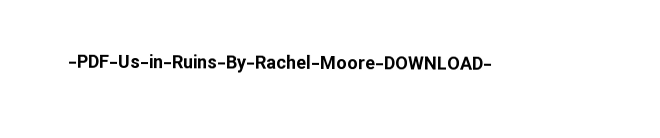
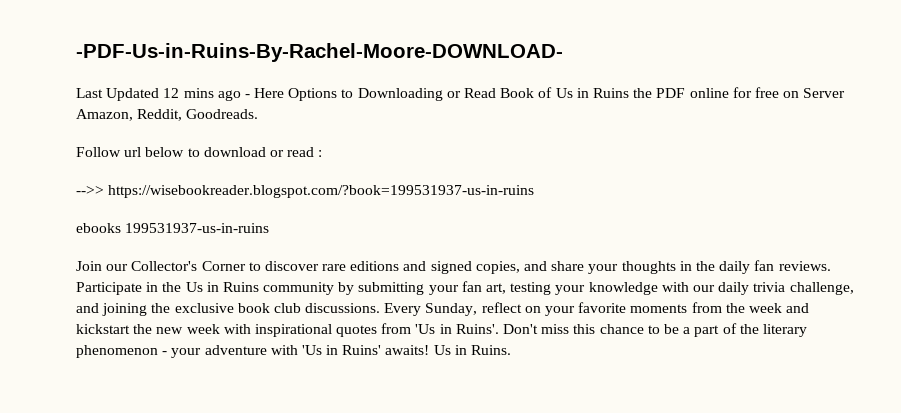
(493, 63) none -> [76,87,846,101] [76,109,259,121] [76,147,323,157] [76,185,535,198] [76,223,270,233] [76,260,831,274] [76,281,854,295] [76,302,810,316] [76,323,807,337] [76,345,512,358] // Last Updated 12 mins ago - Here Options to Downloading or Read Book of Us in Ruins the PDF online for free on Server Amazon, Reddit, Goodreads. // Follow url below to download or read : // -->> https://wisebookreader.blogspot.com/?book=199531937-us-in-ruins // ebooks 199531937-us-in-ruins // Join our Collector's Corner to discover rare editions and signed copies, and share your thoughts in the daily fan reviews. Participate in the Us in Ruins community by submitting your fan art, testing your knowledge with our daily trivia challenge, and joining the exclusive book club discussions. Every Sunday, reflect on your favorite moments from the week and kickstart the new week with inspirational quotes from 'Us in Ruins'. Don't miss this chance to be a part of the literary phenomenon - your adventure with 'Us in Ruins' awaits! Us in Ruins.

